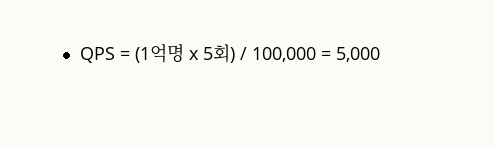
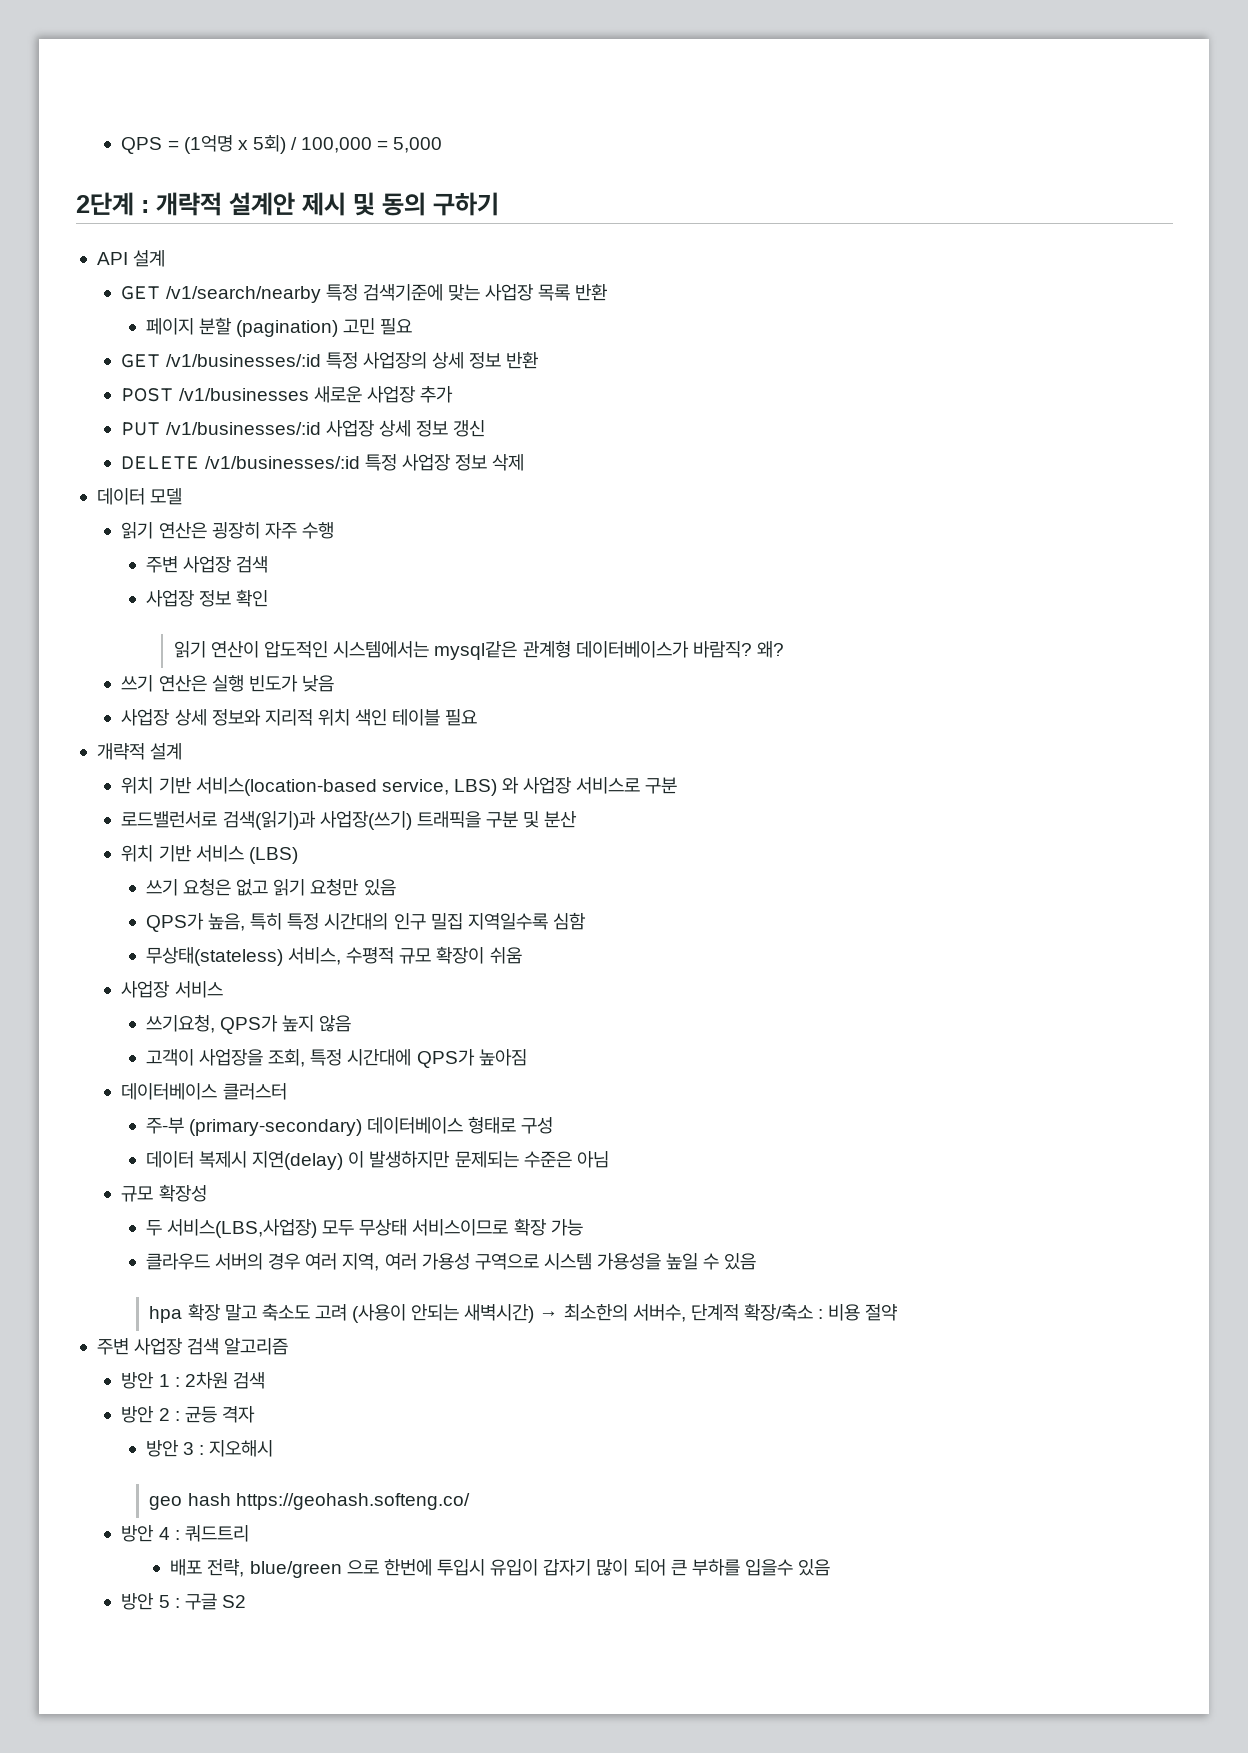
(380, 54) none -> [76,192,499,216] [96,250,166,267] [121,283,608,303] [145,317,413,337] [121,351,539,369] [121,386,453,403] [121,420,486,437] [121,454,525,471] [96,488,183,505] [121,522,334,539] [145,556,269,573] [145,589,269,607] [173,640,784,660] [121,675,334,692] [121,709,478,726] [96,743,183,760] [121,777,678,796] [121,811,578,830] [121,845,298,864] [145,878,396,896] [145,912,586,932] [145,946,522,966] [121,981,223,998] [145,1014,352,1034] [145,1049,527,1068] [121,1083,287,1100] [145,1116,554,1136] [145,1151,609,1170] [121,1184,207,1202] [145,1218,583,1238] [145,1253,757,1271] [149,1303,898,1323] [96,1338,289,1355] [121,1372,265,1389] [121,1406,255,1423] [145,1440,274,1457] [149,1493,470,1510] [121,1525,249,1542] [170,1559,831,1578] [121,1593,246,1610] // 2단계 : 개략적 설계안 제시 및 동의 구하기 // API 설계 // GET /v1/search/nearby 특정 검색기준에 맞는 사업장 목록 반환 // 페이지 분할 (pagination) 고민 필요 // GET /v1/businesses/:id 특정 사업장의 상세 정보 반환 // POST /v1/businesses 새로운 사업장 추가 // PUT /v1/businesses/:id 사업장 상세 정보 갱신 // DELETE /v1/businesses/:id 특정 사업장 정보 삭제 // 데이터 모델 // 읽기 연산은 굉장히 자주 수행 // 주변 사업장 검색 // 사업장 정보 확인 // 읽기 연산이 압도적인 시스템에서는 mysql같은 관계형 데이터베이스가 바람직? 왜? // 쓰기 연산은 실행 빈도가 낮음 // 사업장 상세 정보와 지리적 위치 색인 테이블 필요 // 개략적 설계 // 위치 기반 서비스(location-based service, LBS) 와 사업장 서비스로 구분 // 로드밸런서로 검색(읽기)과 사업장(쓰기) 트래픽을 구분 및 분산 // 위치 기반 서비스 (LBS) // 쓰기 요청은 없고 읽기 요청만 있음 // QPS가 높음, 특히 특정 시간대의 인구 밀집 지역일수록 심함 // 무상태(stateless) 서비스, 수평적 규모 확장이 쉬움 // 사업장 서비스 // 쓰기요청, QPS가 높지 않음 // 고객이 사업장을 조회, 특정 시간대에 QPS가 높아짐 // 데이터베이스 클러스터 // 주-부 (primary-secondary) 데이터베이스 형태로 구성 // 데이터 복제시 지연(delay) 이 발생하지만 문제되는 수준은 아님 // 규모 확장성 // 두 서비스(LBS,사업장) 모두 무상태 서비스이므로 확장 가능 // 클라우드 서버의 경우 여러 지역, 여러 가용성 구역으로 시스템 가용성을 높일 수 있음 // hpa 확장 말고 축소도 고려 (사용이 안되는 새벽시간) → 최소한의 서버수, 단계적 확장/축소 : 비용 절약 // 주변 사업장 검색 알고리즘 // 방안 1 : 2차원 검색 // 방안 2 : 균등 격자 // 방안 3 : 지오해시 // geo hash https://geohash.softeng.co/ // 방안 4 : 쿼드트리 // 배포 전략, blue/green 으로 한번에 투입시 유입이 갑자기 많이 되어 큰 부하를 입을수 있음 // 방안 5 : 구글 S2

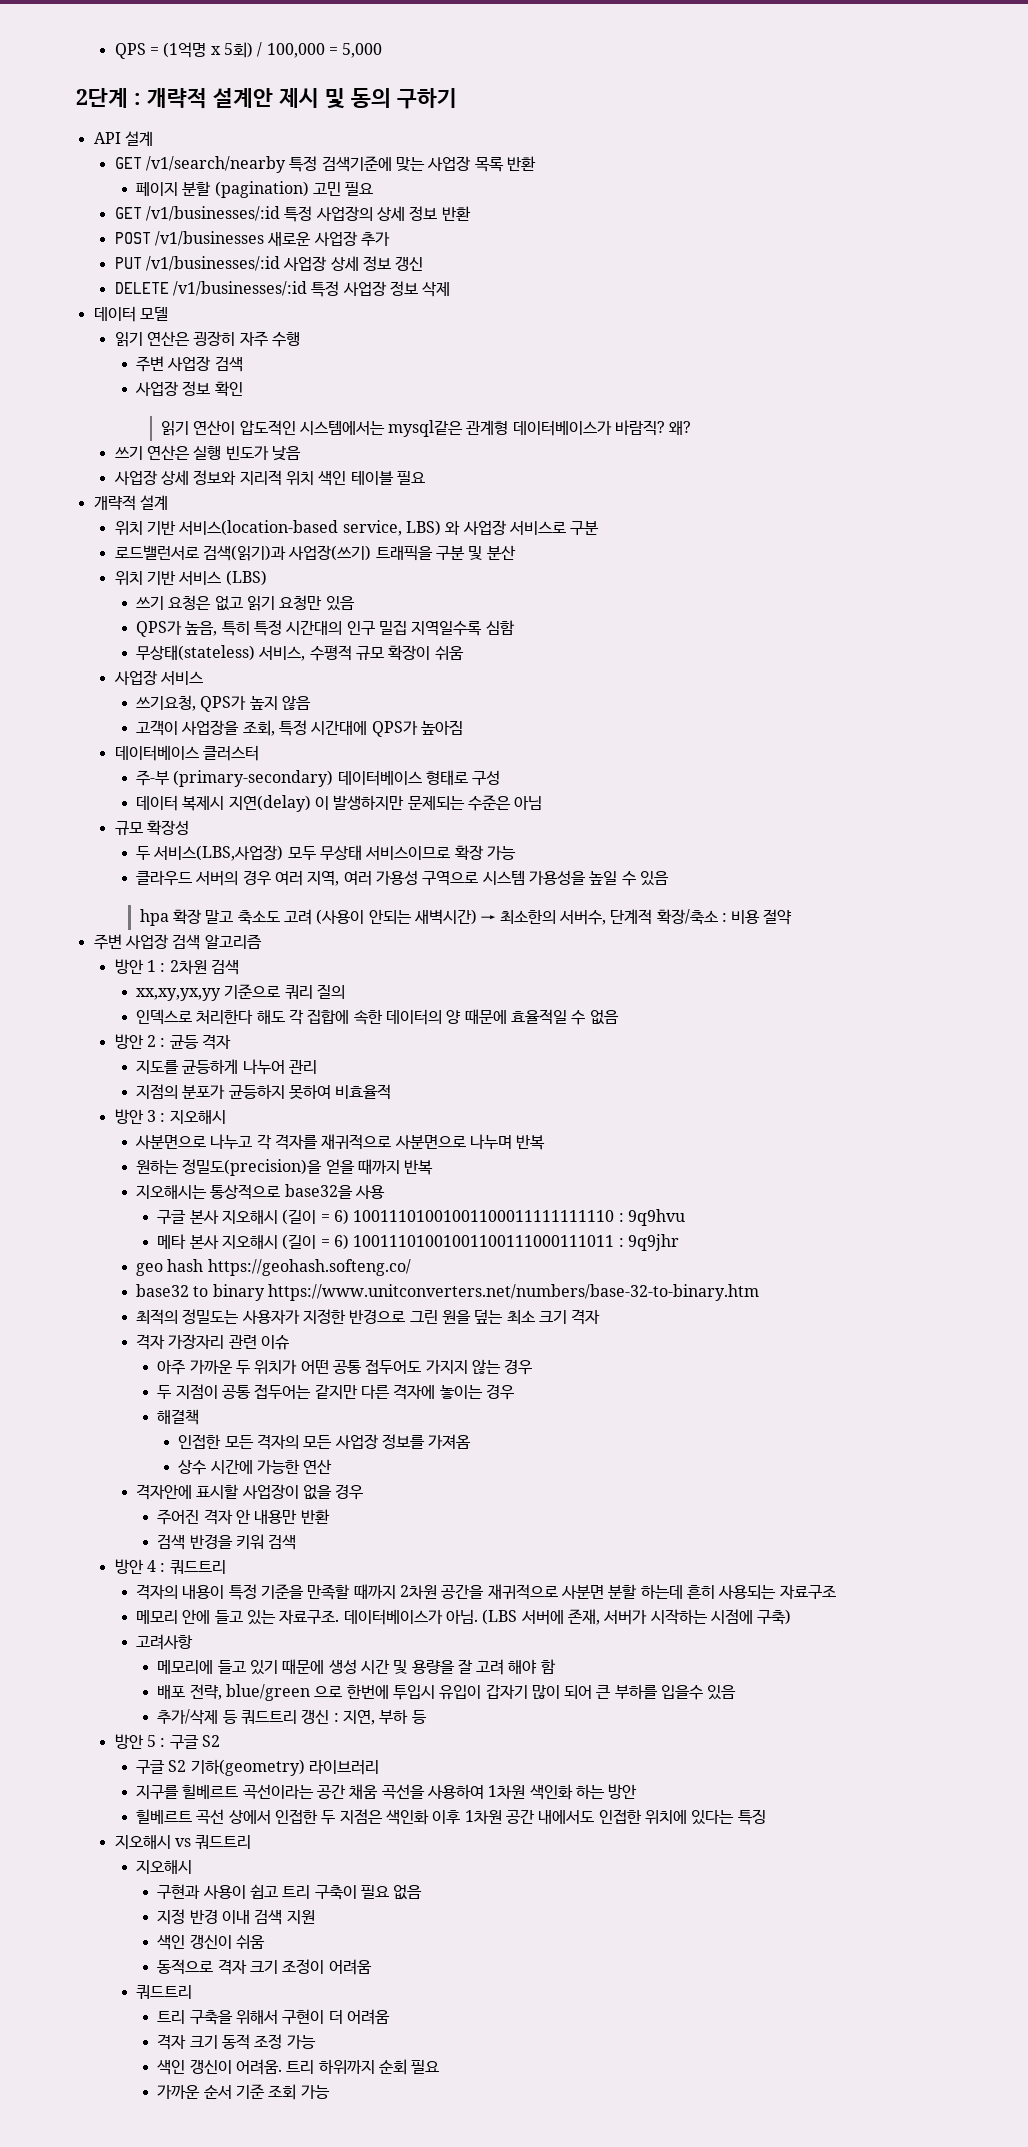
(265, 1380) none -> [136,984,345,1001] [136,1009,619,1025] // xx,xy,yx,yy 기준으로 쿼리 질의 // 인덱스로 처리한다 해도 각 집합에 속한 데이터의 양 때문에 효율적일 수 없음
[145,1440,274,1457] [149,1493,470,1510] [121,1525,249,1542] 방안 3 : 지오해시 // geo hash https://geohash.softeng.co/ // 방안 4 : 쿼드트리 -> [136,1059,317,1075] [136,1084,392,1100] [114,1109,226,1124] [135,1134,546,1150] [136,1159,434,1176] [136,1184,385,1200] [157,1209,685,1226] [157,1234,679,1251] [136,1259,411,1276] [136,1284,759,1301] [136,1309,601,1325] [136,1334,289,1350] [157,1359,533,1375] [157,1384,514,1400] [157,1409,200,1425] [178,1434,472,1450] [178,1459,333,1475] [136,1484,364,1500] [157,1509,330,1525] [157,1534,297,1550] [114,1559,226,1574] [136,1584,836,1600] [136,1609,792,1625] [136,1634,194,1650] [157,1659,556,1675] 지도를 균등하게 나누어 관리 // 지점의 분포가 균등하지 못하여 비효율적 // 방안 3 : 지오해시 // 사분면으로 나누고 각 격자를 재귀적으로 사분면으로 나누며 반복 // 원하는 정밀도(precision)을 얻을 때까지 반복 // 지오해시는 통상적으로 base32을 사용 // 구글 본사 지오해시 (길이 = 6) 10011101001001100011111111110 : 9q9hvu // 메타 본사 지오해시 (길이 = 6) 10011101001001100111000111011 : 9q9jhr // geo hash https://geohash.softeng.co/ // base32 to binary https://www.unitconverters.net/numbers/base-32-to-binary.htm // 최적의 정밀도는 사용자가 지정한 반경으로 그린 원을 덮는 최소 크기 격자 // 격자 가장자리 관련 이슈 // 아주 가까운 두 위치가 어떤 공통 접두어도 가지지 않는 경우 // 두 지점이 공통 접두어는 같지만 다른 격자에 놓이는 경우 // 해결책 // 인접한 모든 격자의 모든 사업장 정보를 가져옴 // 상수 시간에 가능한 연산 // 격자안에 표시할 사업장이 없을 경우 // 주어진 격자 안 내용만 반환 // 검색 반경을 키워 검색 // 방안 4 : 쿼드트리 // 격자의 내용이 특정 기준을 만족할 때까지 2차원 공간을 재귀적으로 사분면 분할 하는데 흔히 사용되는 자료구조 // 메모리 안에 들고 있는 자료구조. 데이터베이스가 아님. (LBS 서버에 존재, 서버가 시작하는 시점에 구축) // 고려사항 // 메모리에 들고 있기 때문에 생성 시간 및 용량을 잘 고려 해야 함
(831, 1567) none -> [157,1709,427,1725] // 추가/삭제 등 쿼드트리 갱신 : 지연, 부하 등
(246, 1601) none -> [136,1759,379,1776] [136,1784,638,1800] [136,1809,766,1825] [114,1835,252,1849] [136,1860,193,1874] [157,1884,423,1900] [157,1909,315,1925] [157,1934,265,1950] [157,1959,372,1975] [136,1985,193,1999] [157,2009,390,2025] [157,2034,316,2050] [157,2059,440,2075] [157,2084,330,2100] // 구글 S2 기하(geometry) 라이브러리 // 지구를 힐베르트 곡선이라는 공간 채움 곡선을 사용하여 1차원 색인화 하는 방안 // 힐베르트 곡선 상에서 인접한 두 지점은 색인화 이후 1차원 공간 내에서도 인접한 위치에 있다는 특징 // 지오해시 vs 쿼드트리 // 지오해시 // 구현과 사용이 쉽고 트리 구축이 필요 없음 // 지정 반경 이내 검색 지원 // 색인 갱신이 쉬움 // 동적으로 격자 크기 조정이 어려움 // 쿼드트리 // 트리 구축을 위해서 구현이 더 어려움 // 격자 크기 동적 조정 가능 // 색인 갱신이 어려움. 트리 하위까지 순회 필요 // 가까운 순서 기준 조회 가능

